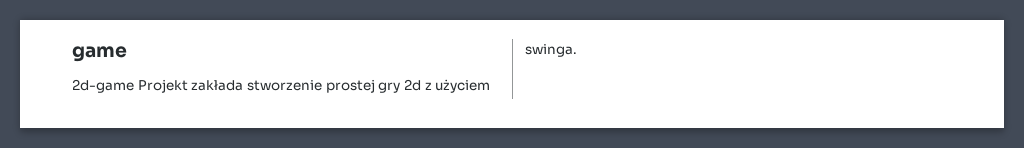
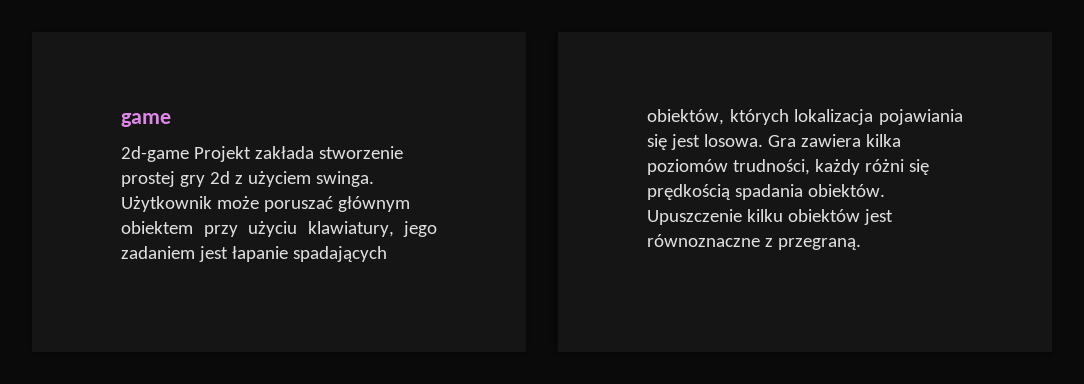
(577, 50) none -> [121,196,410,212] [121,221,437,237] [121,246,387,262] [647,109,963,125] [647,134,901,150] [647,159,929,175] [647,184,885,200] [647,209,893,225] [647,234,861,250] Użytkownik może poruszać głównym obiektem przy użyciu klawiatury, jego zadaniem jest łapanie spadających obiektów, których lokalizacja pojawiania się jest losowa. Gra zawiera kilka poziomów trudności, każdy różni się prędkością spadania obiektów. Upuszczenie kilku obiektów jest równoznaczne z przegraną.

